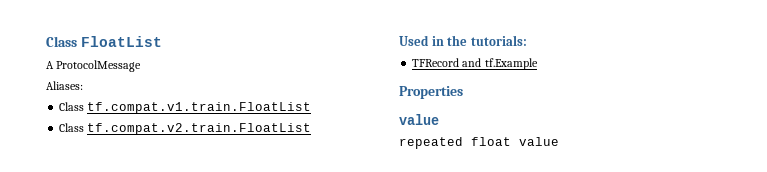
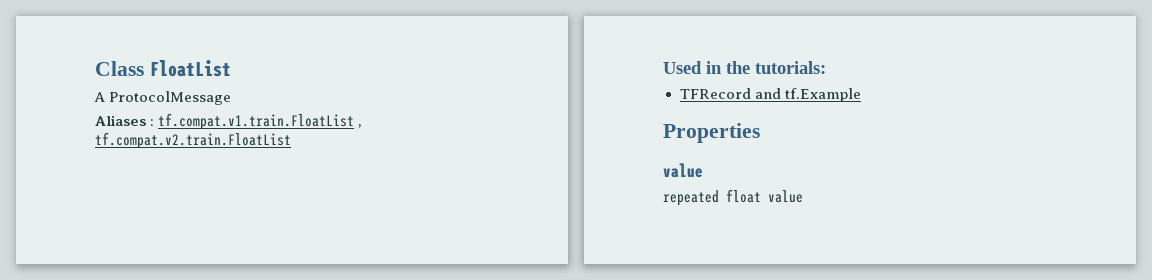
[46,81,83,90] [59,102,85,111] Aliases: // Class -> [95,115,155,126] Aliases :
[59,123,85,132] // Class -> [358,124,363,128] ,

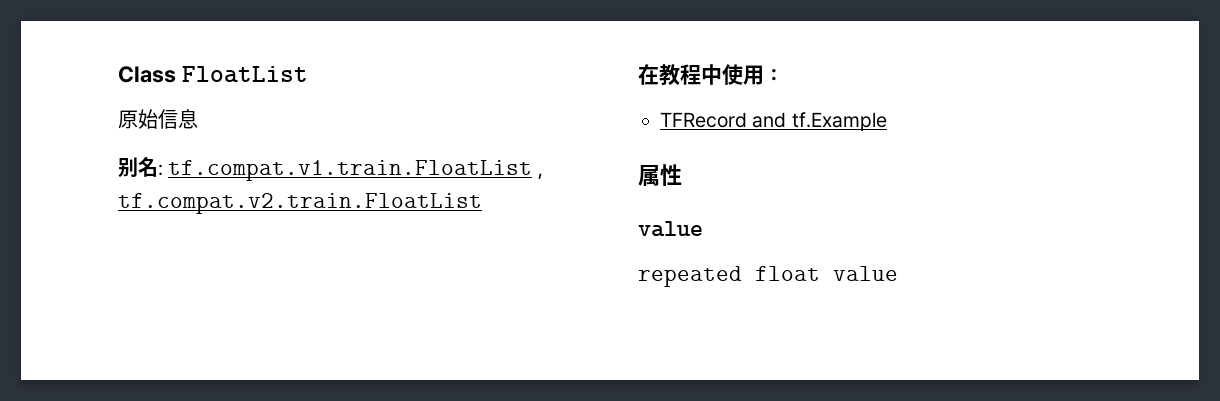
[94,91,232,105] [95,115,146,126] A ProtocolMessage // Aliases -> [118,109,198,129] [118,157,158,178] 原始信息 // 别名
[663,61,826,74] Used in the tutorials: -> [638,64,784,86] 在教程中使用：
[663,123,760,143] Properties -> [638,164,682,186] 属性

